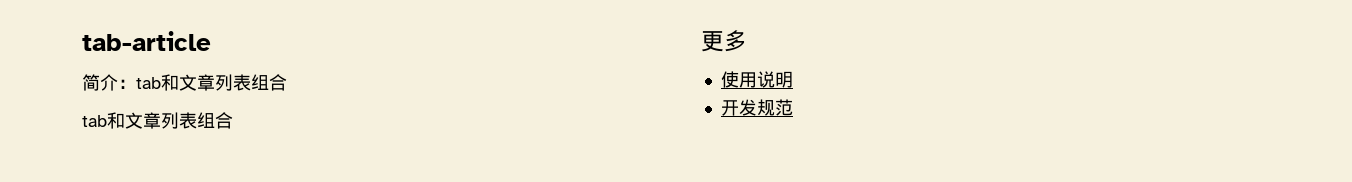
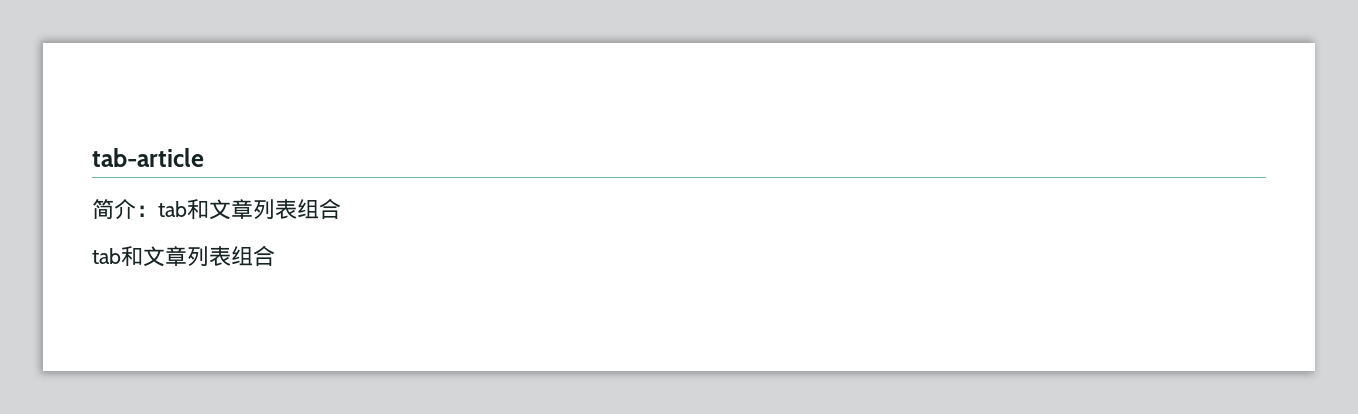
[701,30,747,52] [720,71,793,88] [720,99,793,116] // 更多 // 使用说明 // 开发规范 -> (275, 255) none

